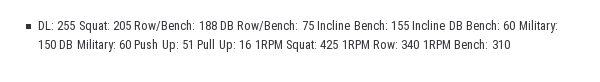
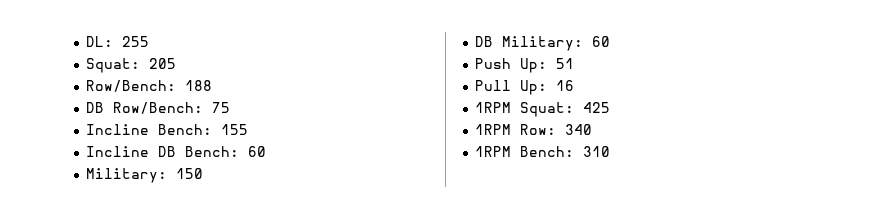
(76, 25) none -> (150, 41) //
(131, 25) none -> (177, 63) //
(217, 25) none -> (213, 85) //
(314, 25) none -> (231, 107) //
(409, 25) none -> (249, 129) //
(516, 25) none -> (267, 151) //
(56, 44) none -> (204, 173) //
(131, 44) none -> (611, 41) //
(194, 44) none -> (575, 63) //
(252, 44) none -> (575, 85) //
(339, 44) none -> (611, 107) //
(420, 44) none -> (593, 129) //

